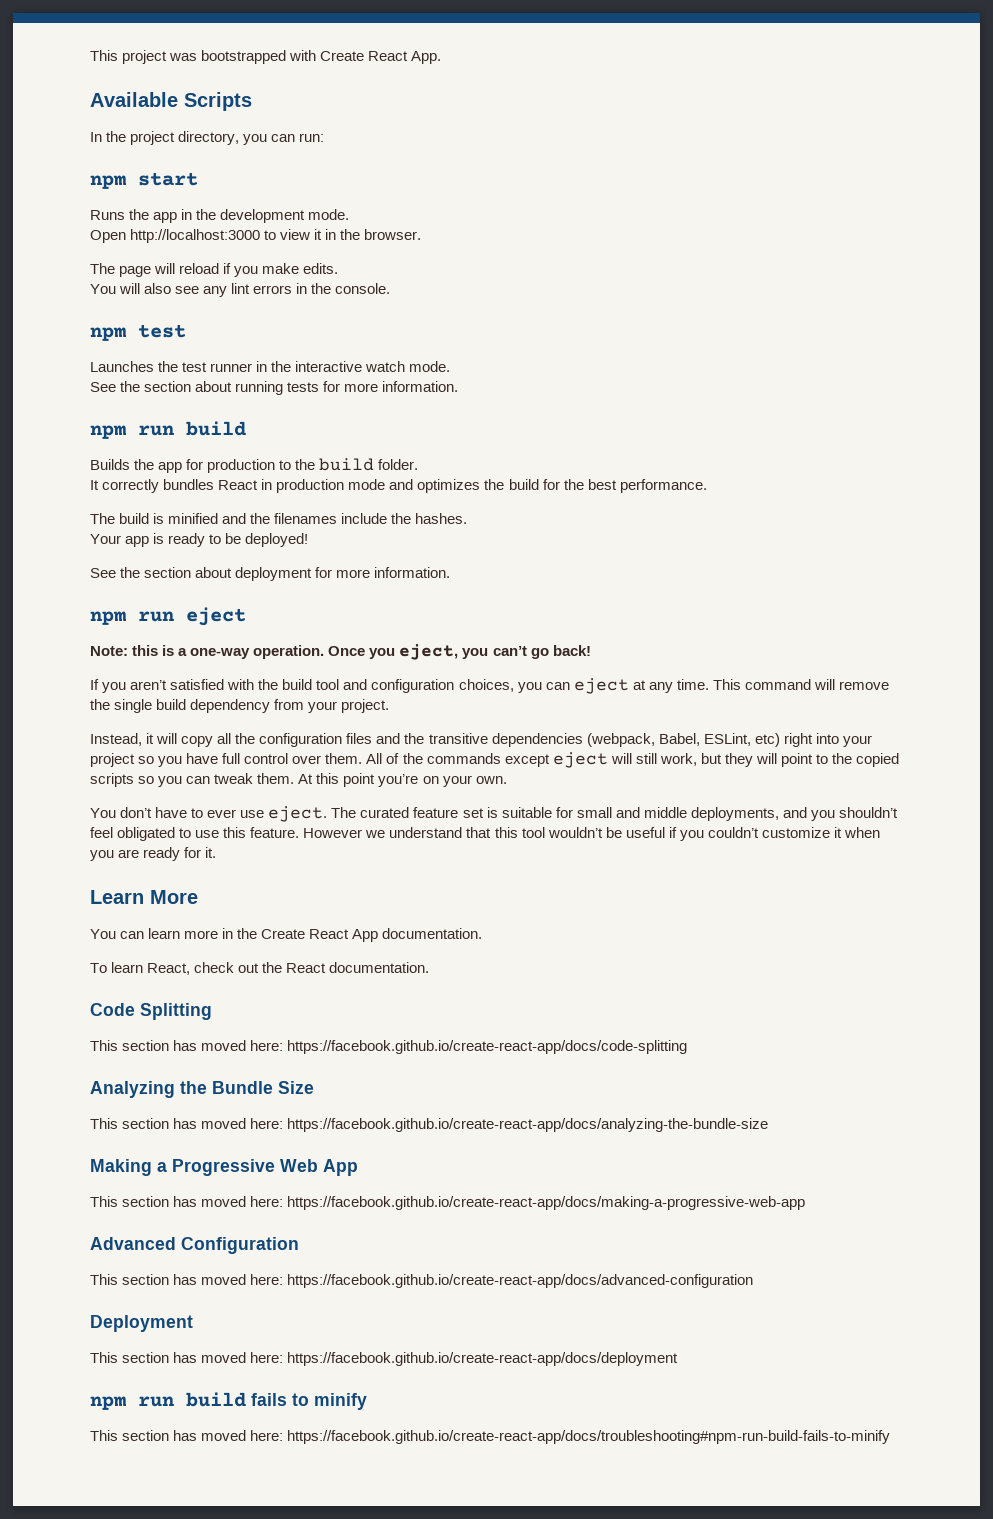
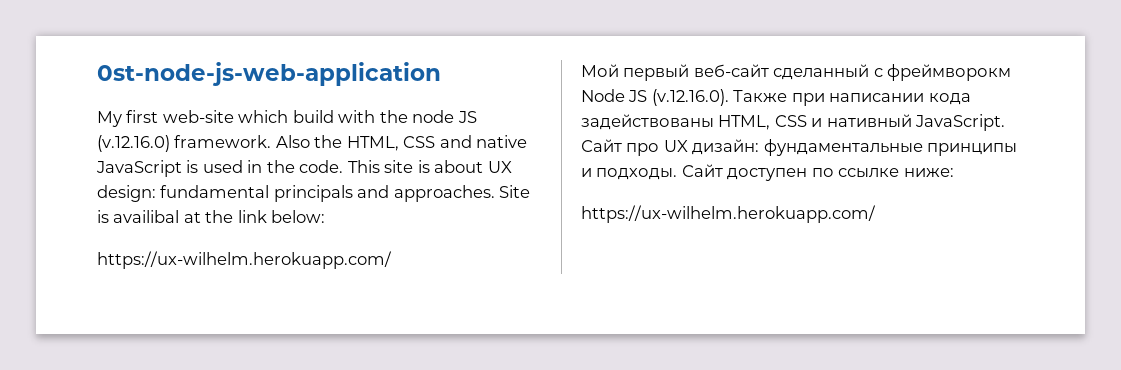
[90,50,442,64] [90,92,252,111] [90,131,325,145] [90,172,198,189] [90,209,350,223] [90,229,422,243] [90,263,339,277] [90,283,391,297] [90,324,186,341] [90,361,451,372] [90,381,459,395] [90,421,246,439] [90,458,419,473] [90,479,707,493] [90,513,468,524] [90,533,309,547] [90,567,451,581] [90,607,246,626] [90,644,591,660] [90,678,889,694] [90,699,390,713] [90,733,872,747] [90,752,900,768] [90,773,507,787] [90,806,898,822] [90,827,880,841] [90,847,217,861] [90,890,198,904] [90,928,483,942] [90,962,430,975] [90,1003,212,1020] [90,1040,688,1054] [90,1081,314,1098] [90,1118,769,1132] [90,1159,358,1176] [90,1196,806,1210] [90,1237,299,1254] [90,1274,754,1288] [90,1315,193,1332] [90,1352,679,1366] [90,1392,367,1410] [90,1430,891,1444] This project was bootstrapped with Create React App. // Available Scripts // In the project directory, you can run: // npm start // Runs the app in the development mode. // Open http://localhost:3000 to view it in the browser. // The page will reload if you make edits. // You will also see any lint errors in the console. // npm test // Launches the test runner in the interactive watch mode. // See the section about running tests for more information. // npm run build // Builds the app for production to the build folder. // It correctly bundles React in production mode and optimizes the build for the best performance. // The build is minified and the filenames include the hashes. // Your app is ready to be deployed! // See the section about deployment for more information. // npm run eject // Note: this is a one-way operation. Once you eject, you can’t go back! // If you aren’t satisfied with the build tool and configuration choices, you can eject at any time. This command will remove the single build dependency from your project. // Instead, it will copy all the configuration files and the transitive dependencies (webpack, Babel, ESLint, etc) right into your project so you have full control over them. All of the commands except eject will still work, but they will point to the copied scripts so you can tweak them. At this point you’re on your own. // You don’t have to ever use eject. The curated feature set is suitable for small and middle deployments, and you shouldn’t feel obligated to use this feature. However we understand that this tool wouldn’t be useful if you couldn’t customize it when you are ready for it. // Learn More // You can learn more in the Create React App documentation. // To learn React, check out the React documentation. // Code Splitting // This section has moved here: https://facebook.github.io/create-react-app/docs/code-splitting // Analyzing the Bundle Size // This section has moved here: https://facebook.github.io/create-react-app/docs/analyzing-the-bundle-size // Making a Progressive Web App // This section has moved here: https://facebook.github.io/create-react-app/docs/making-a-progressive-web-app // Advanced Configuration // This section has moved here: https://facebook.github.io/create-react-app/docs/advanced-configuration // Deployment // This section has moved here: https://facebook.github.io/create-react-app/docs/deployment // npm run build fails to minify // This section has moved here: https://facebook.github.io/create-react-app/docs/troubleshooting#npm-run-build-fails-to-minify -> [97,62,441,86] [97,110,477,127] [97,135,528,152] [96,160,512,177] [97,185,531,202] [97,210,326,223] [97,251,392,269] [581,64,1012,81] [581,89,971,106] [581,114,1006,131] [581,139,1018,156] [581,164,954,181] [581,205,876,223] 0st-node-js-web-application // My first web-site which build with the node JS (v.12.16.0) framework. Also the HTML, CSS and native JavaScript is used in the code. This site is about UX design: fundamental principals and approaches. Site is availibal at the link below: // https://ux-wilhelm.herokuapp.com/ // Мой первый веб-сайт сделанный с фреймворокм Node JS (v.12.16.0). Также при написании кода задействованы HTML, CSS и нативный JavaScript. Сайт про UX дизайн: фундаментальные принципы и подходы. Сайт доступен по ссылке ниже: // https://ux-wilhelm.herokuapp.com/

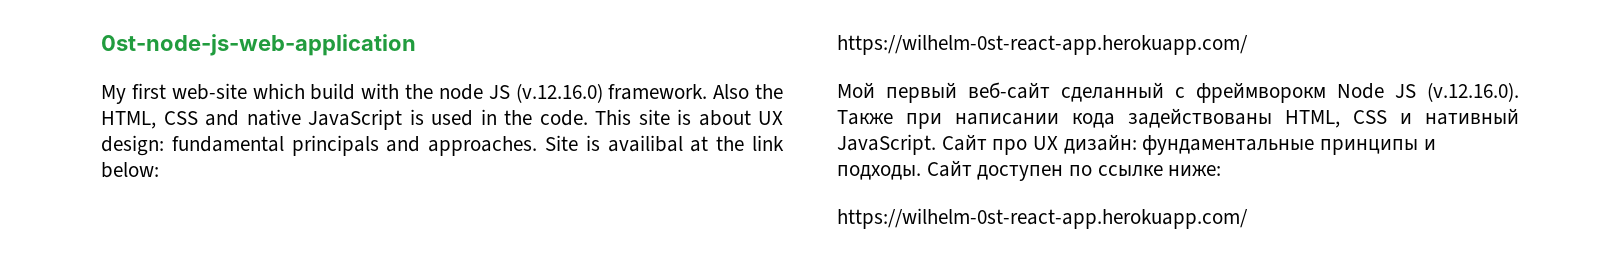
[97,251,392,269] https://ux-wilhelm.herokuapp.com/ -> [837,34,1248,55] https://wilhelm-0st-react-app.herokuapp.com/
[581,205,876,223] https://ux-wilhelm.herokuapp.com/ -> [837,208,1248,229] https://wilhelm-0st-react-app.herokuapp.com/

